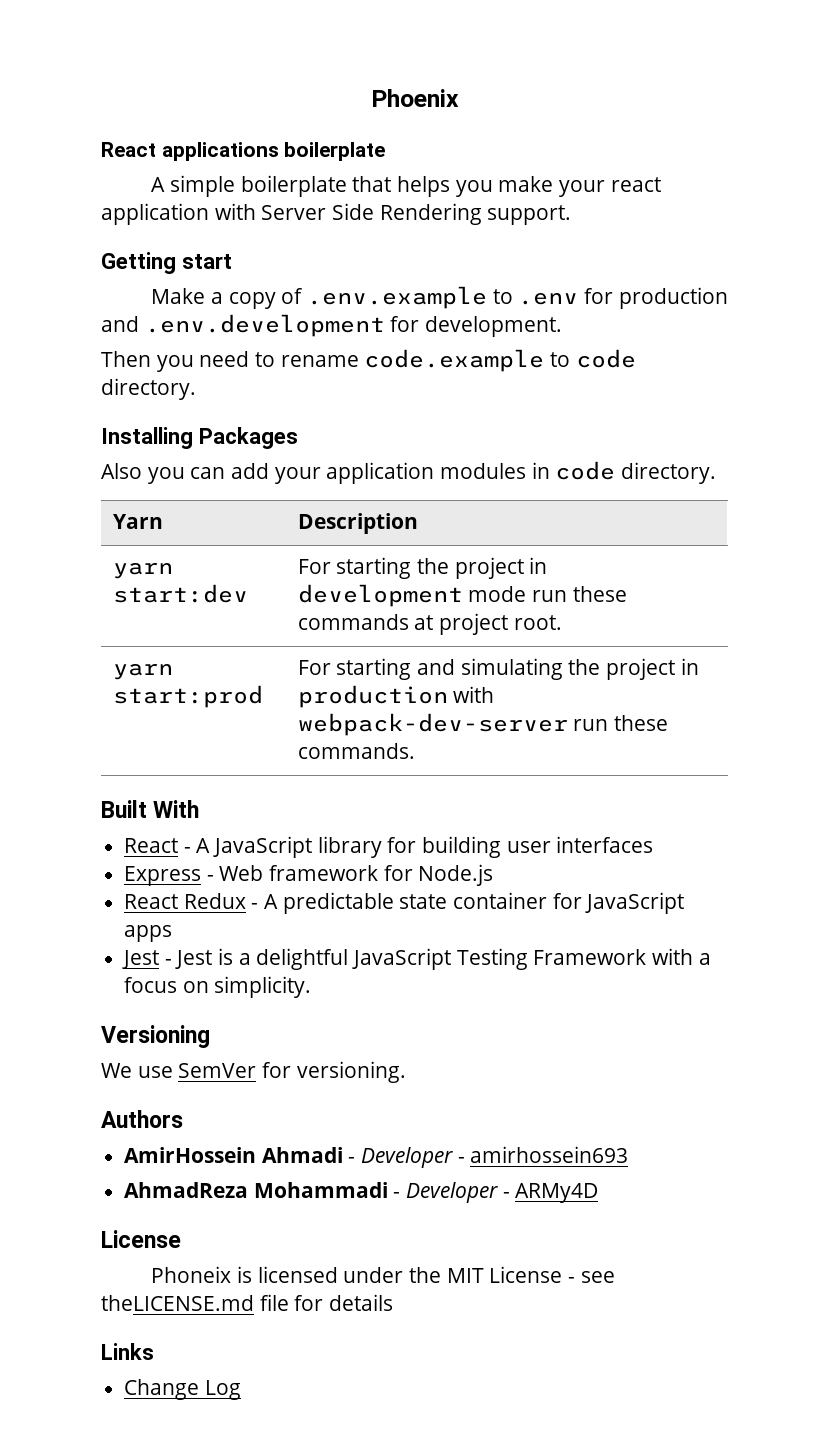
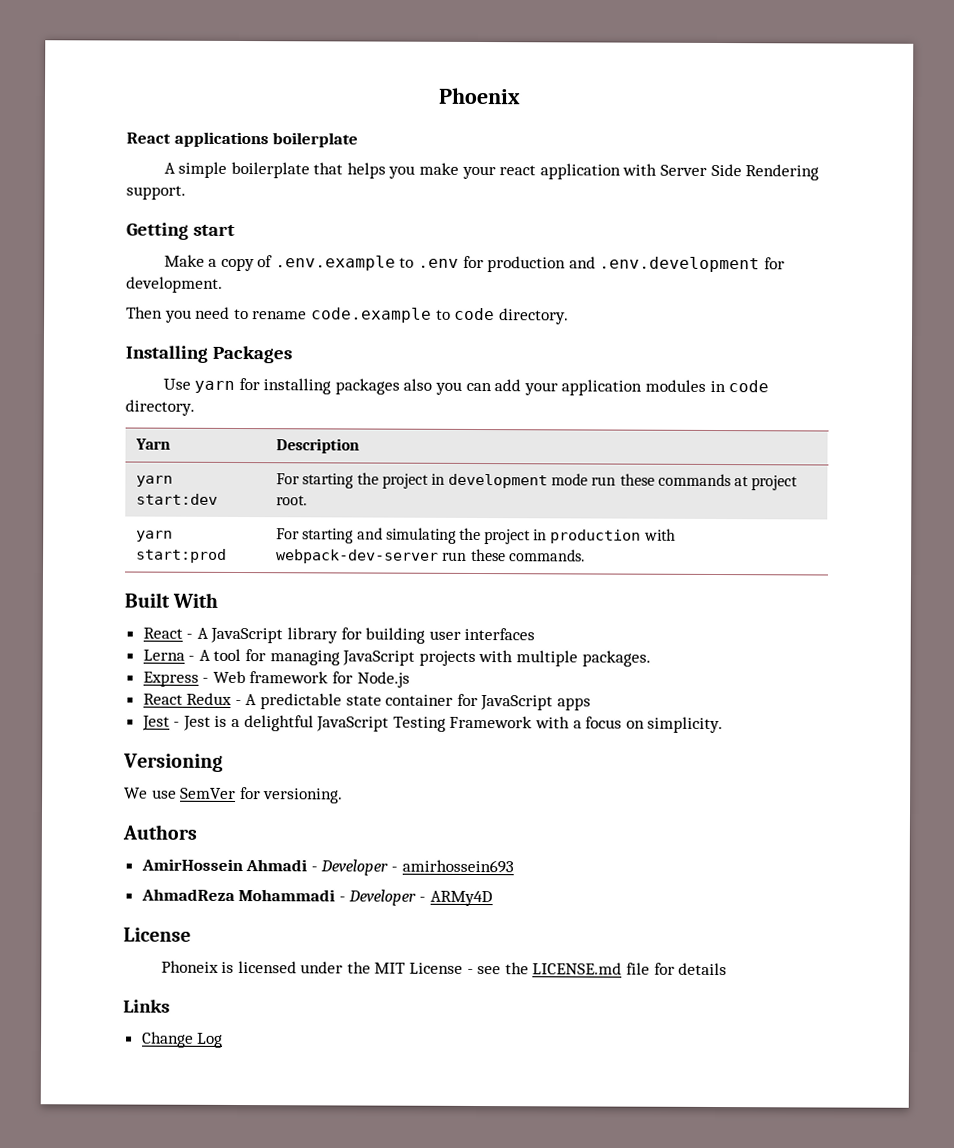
[101,463,142,479] Also -> [162,378,433,395] Use yarn for installing packages also
(654, 844) none -> [142,648,651,667] // Lerna - A tool for managing JavaScript projects with multiple packages.
[101,1295,254,1311] theLICENSE.md -> [504,962,623,975] the LICENSE.md

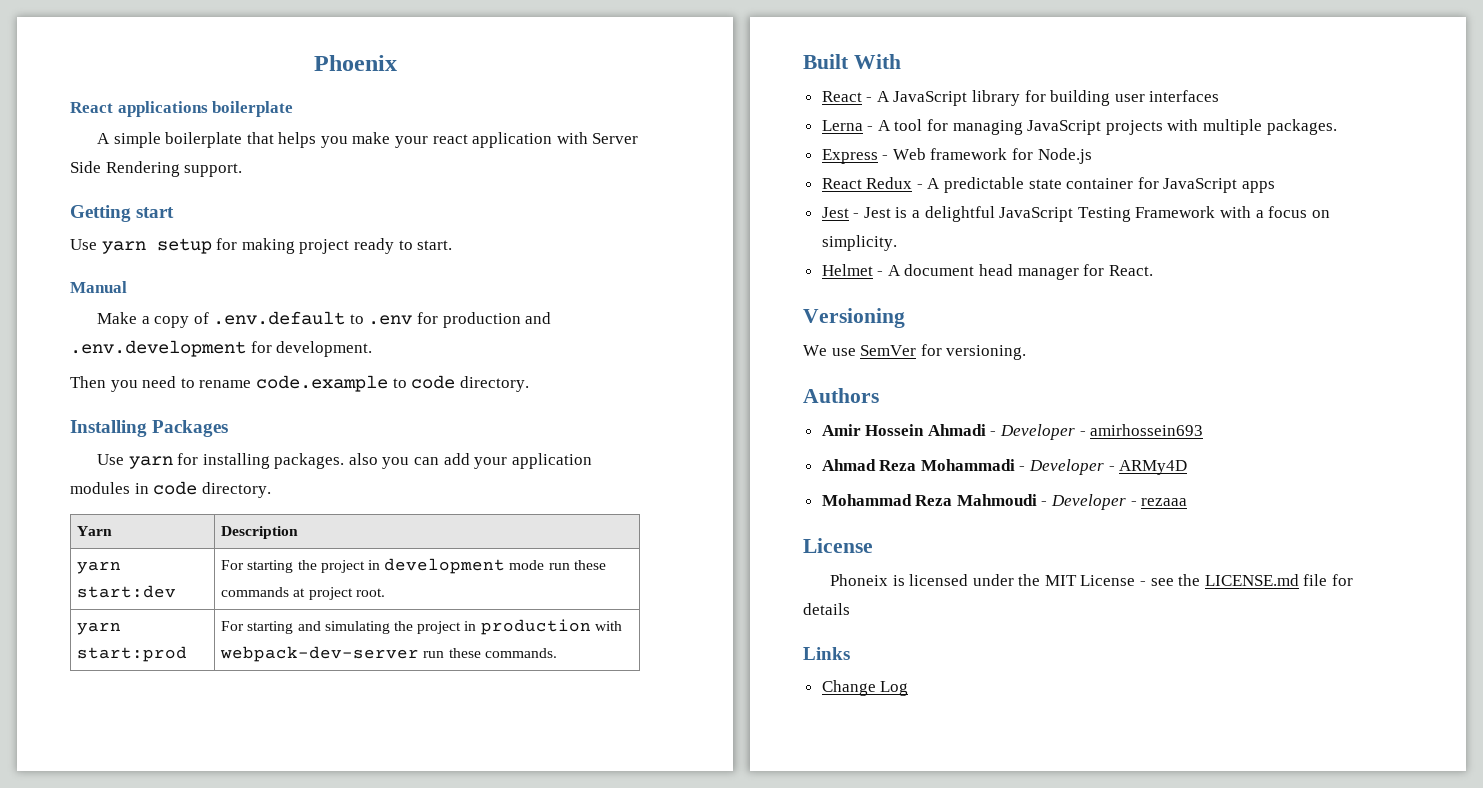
(235, 230) none -> [70,238,453,254] [70,281,127,293] // Use yarn setup for making project ready to start. // Manual
[274,255,396,271] .env.example -> [213,311,346,325] .env.default
[334,378,400,395] packages -> [274,453,345,469] packages.
(724, 725) none -> [821,264,1153,280] // Helmet - A document head manager for React.
[140,858,243,872] AmirHossein -> [821,424,925,436] Amir Hossein
[140,888,235,901] AhmadReza -> [821,459,917,471] Ahmad Reza
(493, 898) none -> [821,494,1188,510] // Mohammad Reza Mahmoudi - Developer - rezaaa

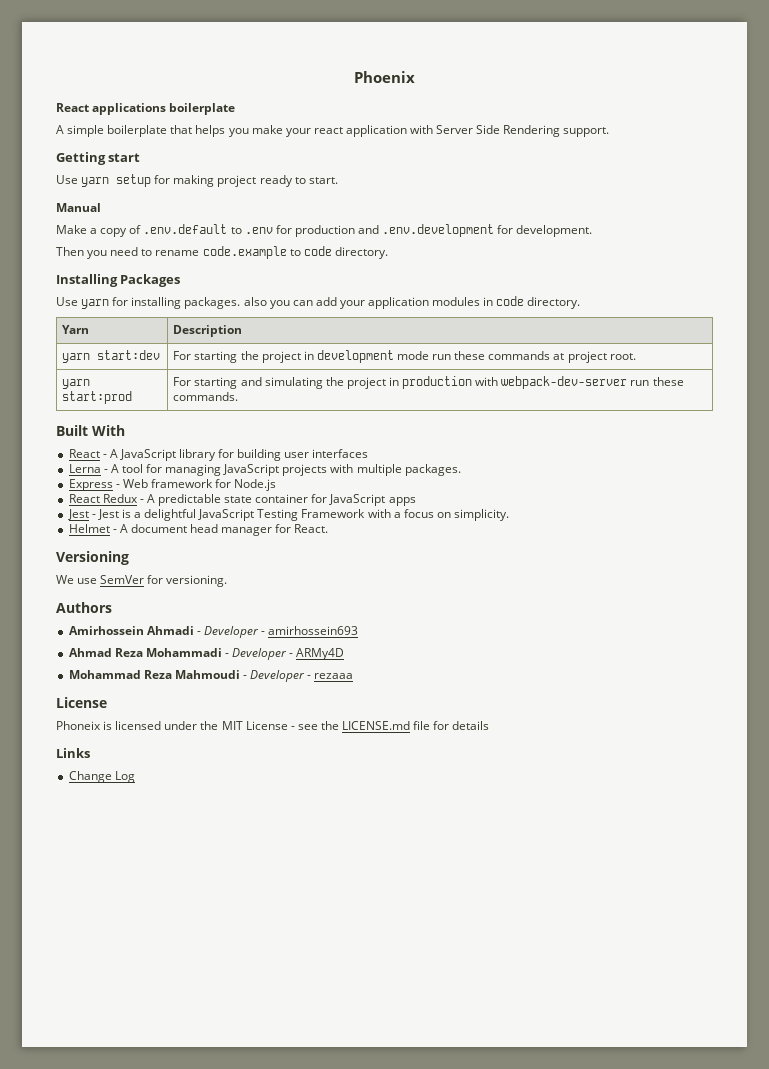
[821,424,925,436] Amir Hossein -> [68,626,144,635] Amirhossein

